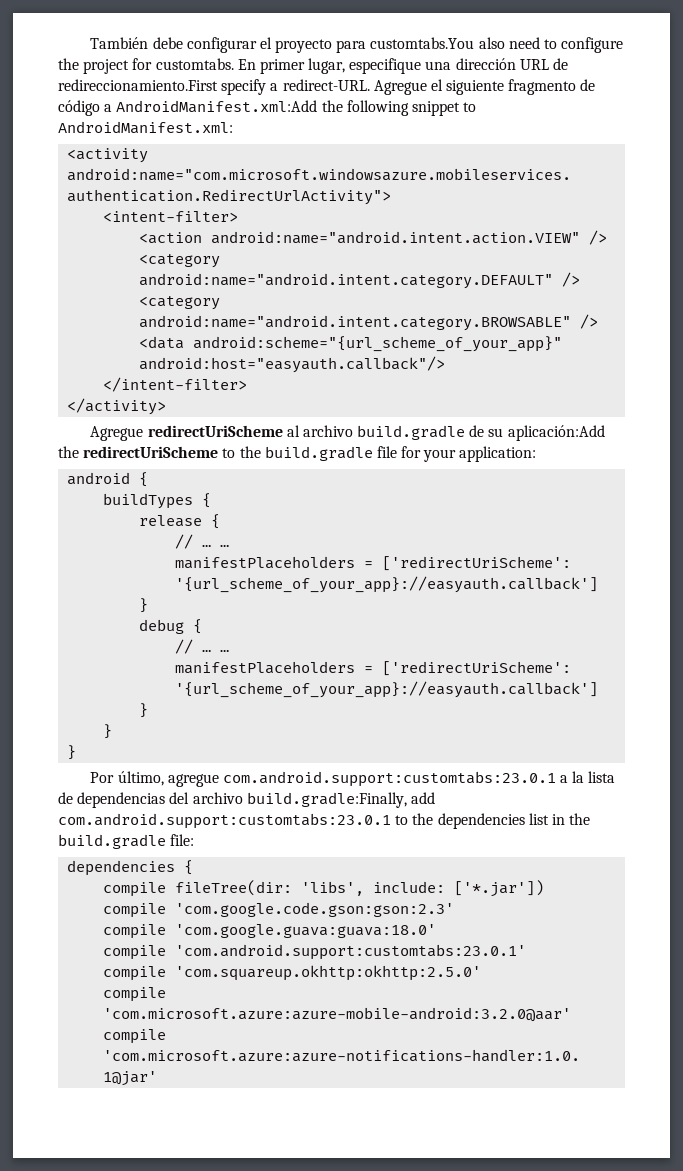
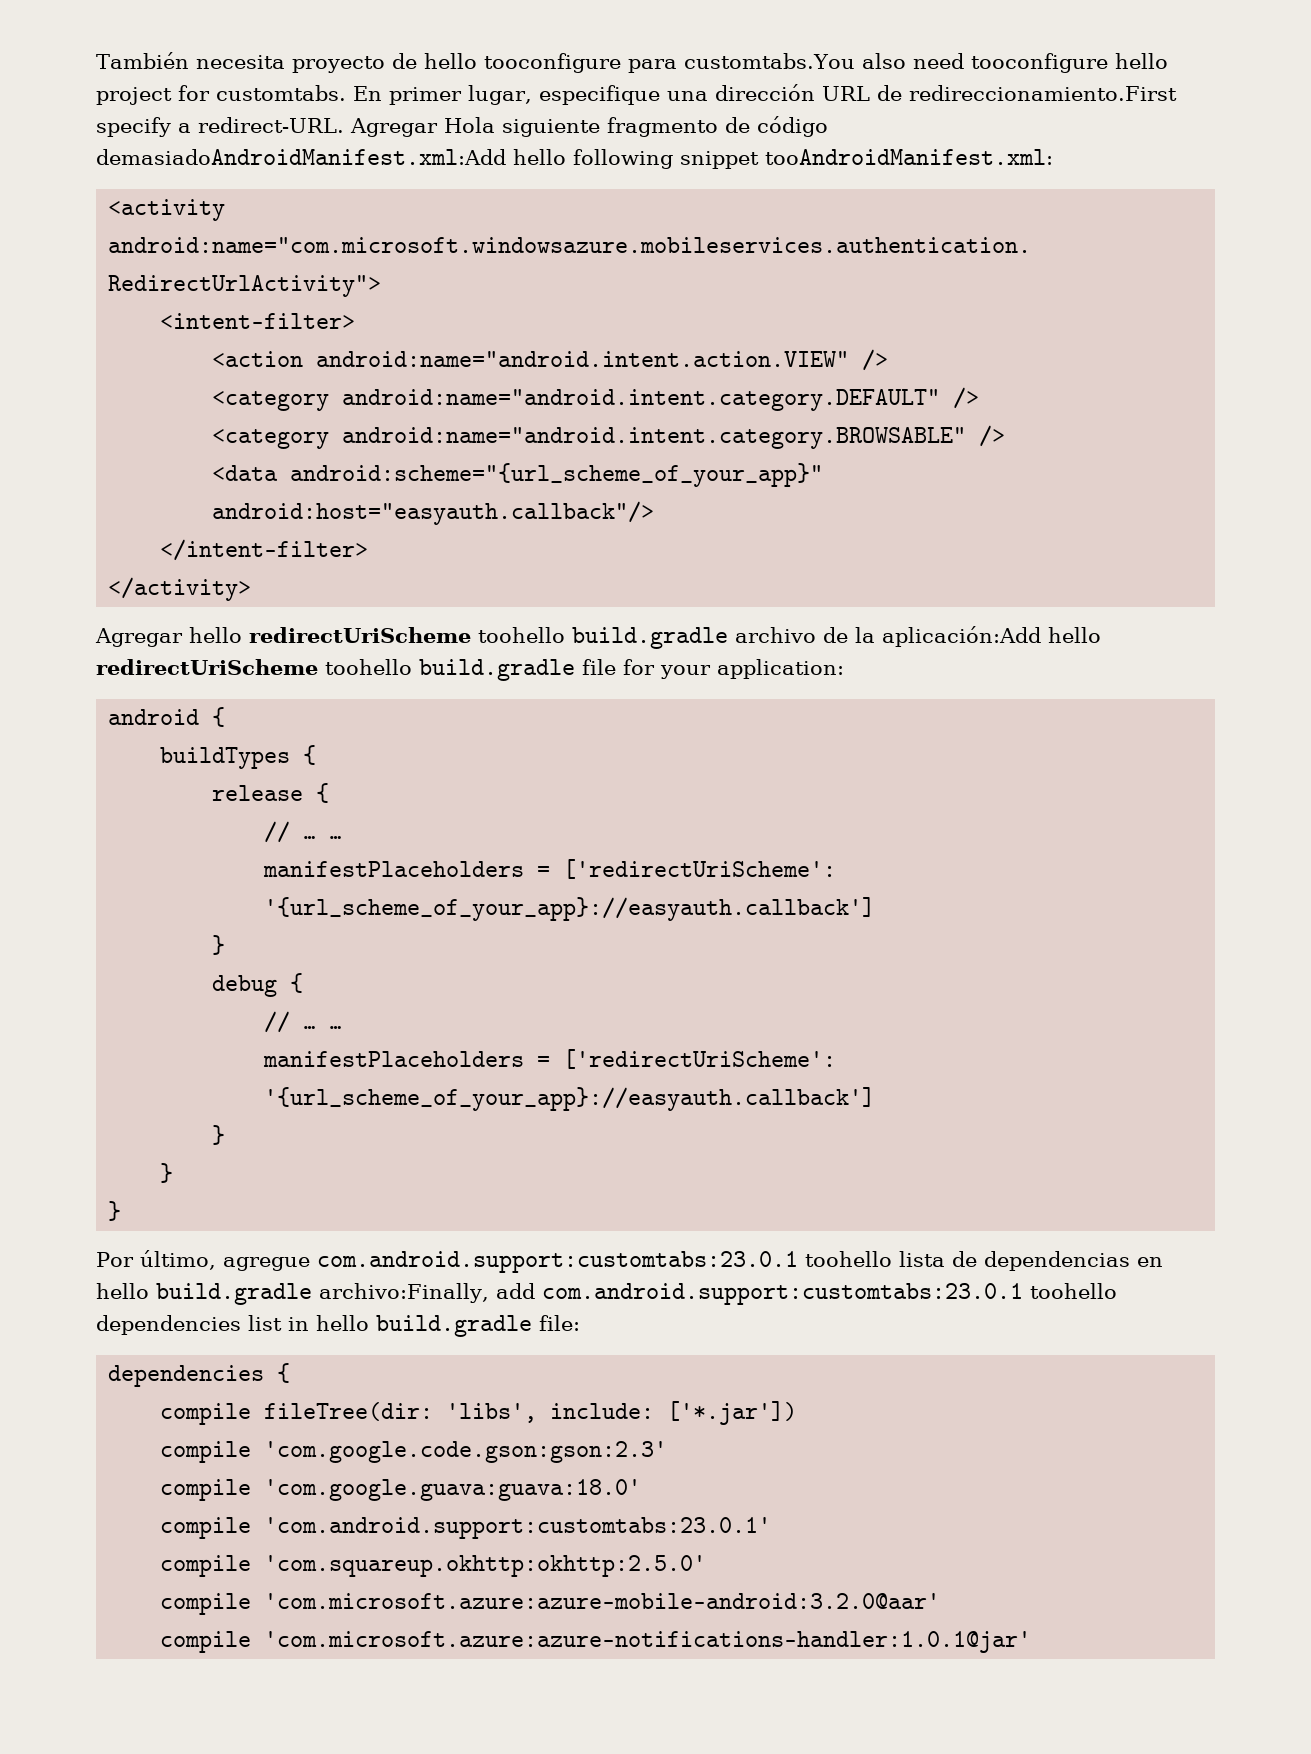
[152,37,333,53] debe configurar el proyecto -> [195,53,621,73] necesita proyecto de hello tooconfigure
[543,37,624,53] [58,58,79,70] to configure the -> [970,53,1168,73] tooconfigure hello
[373,79,443,95] Agregue el -> [350,117,495,137] Agregar Hola
[104,100,477,116] [58,121,233,134] a AndroidManifest.xml:Add the following snippet to AndroidManifest.xml: -> [96,149,1053,169] demasiadoAndroidManifest.xml:Add hello following snippet tooAndroidManifest.xml:
[90,425,605,441] [58,446,261,458] Agregue redirectUriScheme al archivo build.gradle de su aplicación:Add the redirectUriScheme to the -> [95,626,1101,649] [96,659,412,675] Agregar hello redirectUriScheme toohello build.gradle archivo de la aplicación:Add hello redirectUriScheme toohello
[560,771,585,783] a la -> [804,1251,892,1267] toohello
[169,792,435,808] [58,813,434,829] del archivo build.gradle:Finally, add com.android.support:customtabs:23.0.1 to the -> [1136,1257,1163,1267] [96,1283,1117,1305] en hello build.gradle archivo:Finally, add com.android.support:customtabs:23.0.1 toohello
[569,813,591,825] the -> [316,1315,369,1331] hello

